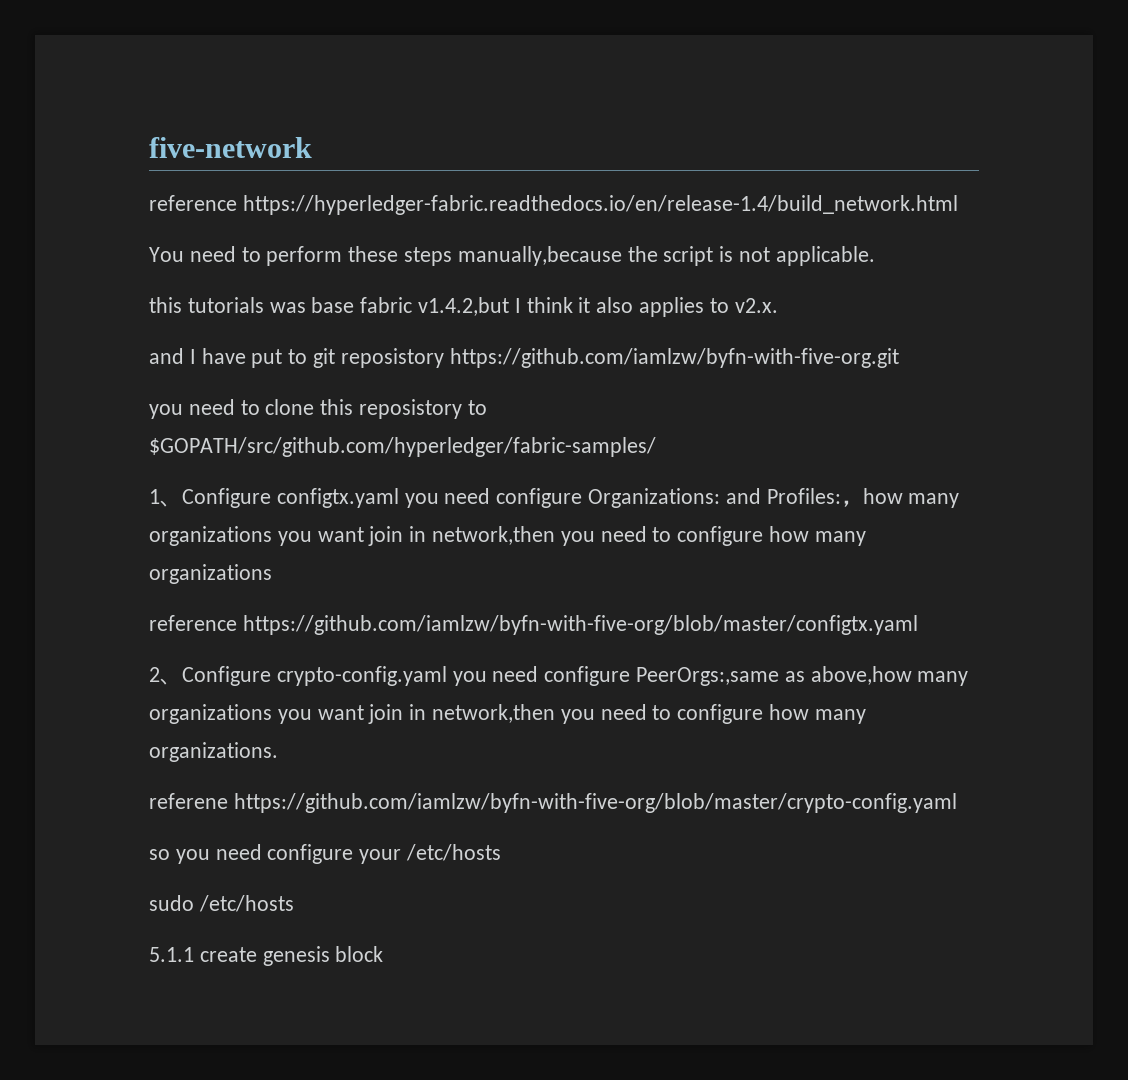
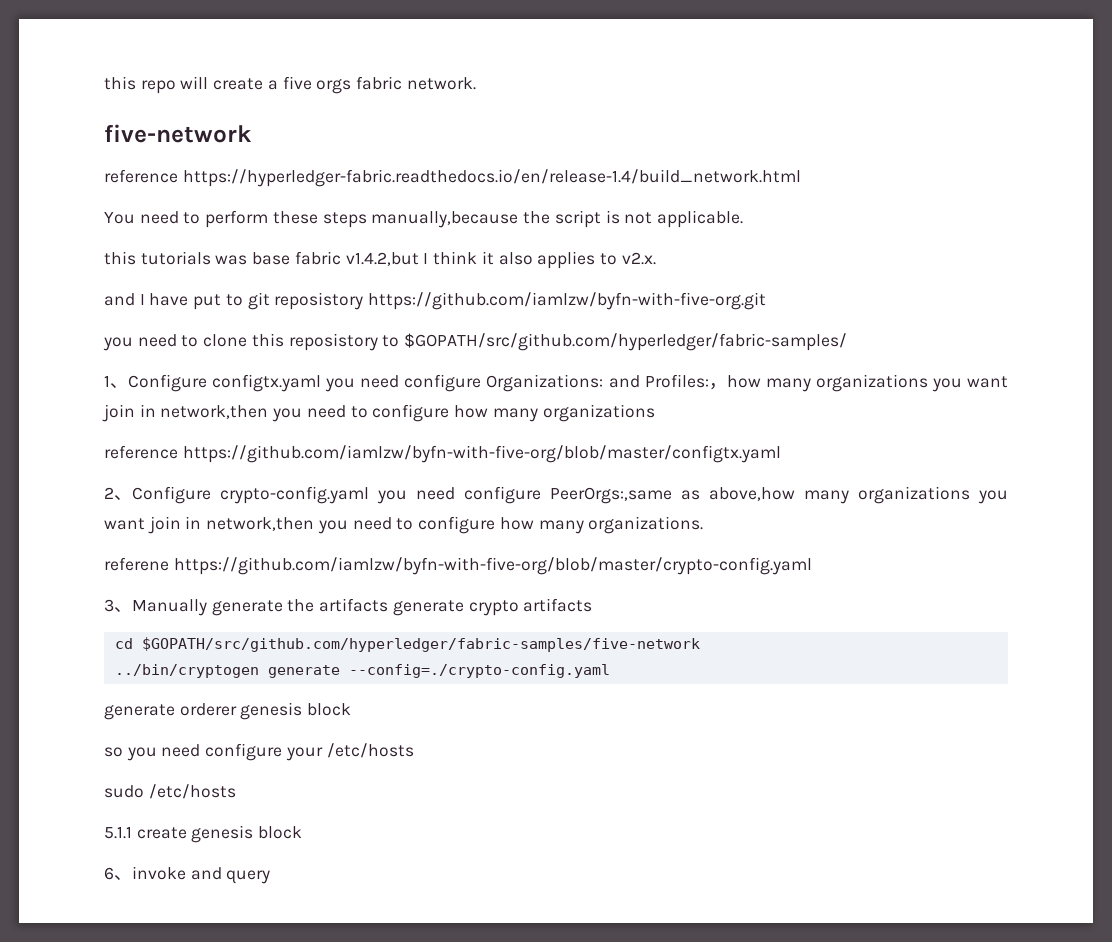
(149, 147) none -> [104,76,476,94] this repo will create a five orgs fabric network. //
(957, 803) none -> [104,598,593,616] [114,637,700,652] [114,664,610,678] [104,702,352,720] // 3、Manually generate the artifacts generate crypto artifacts // cd $GOPATH/src/github.com/hyperledger/fabric-samples/five-network // ../bin/cryptogen generate --config=./crypto-config.yaml // generate orderer genesis block
(384, 954) none -> [104,866,271,884] // 6、invoke and query

